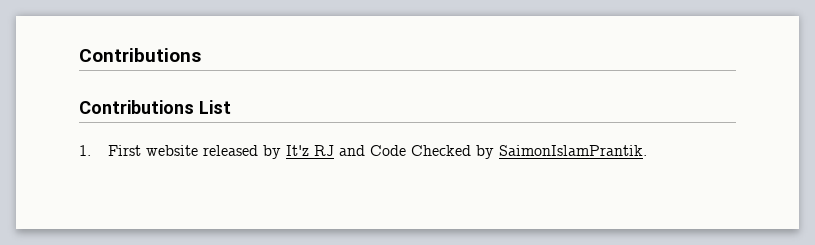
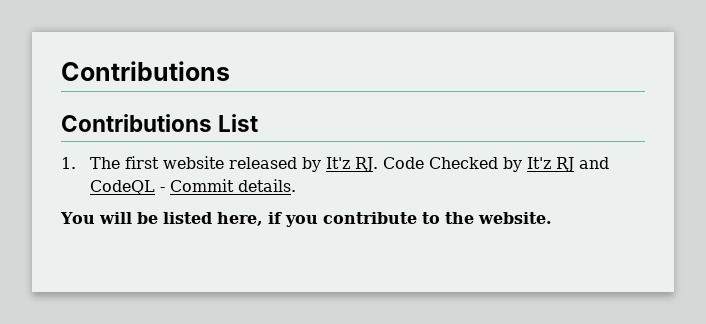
[108,145,142,156] First -> [90,156,160,169] The first
[314,145,366,156] RJ and -> [355,157,379,172] RJ.
[499,145,648,156] SaimonIslamPrantik. -> [527,157,610,172] [90,179,297,195] [60,212,552,227] It'z RJ and CodeQL - Commit details. // You will be listed here, if you contribute to the website.

